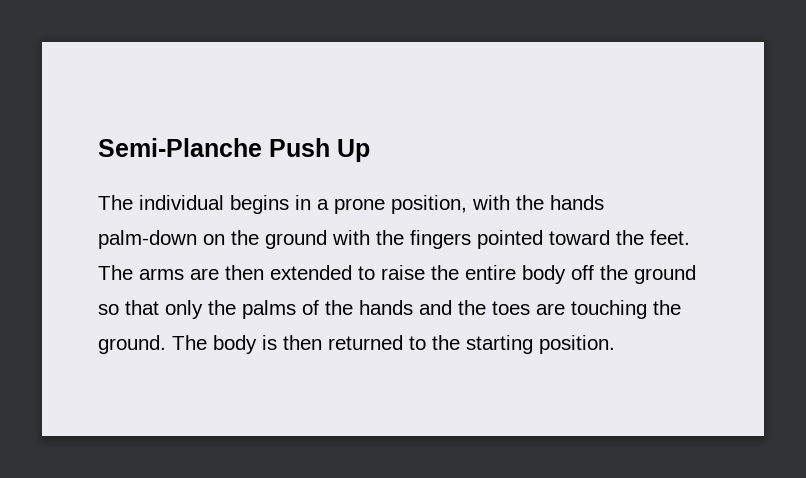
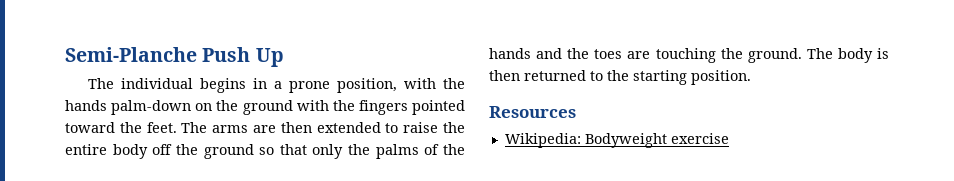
(615, 344) none -> [489,106,576,118] [504,133,729,148] // Resources // Wikipedia: Bodyweight exercise

